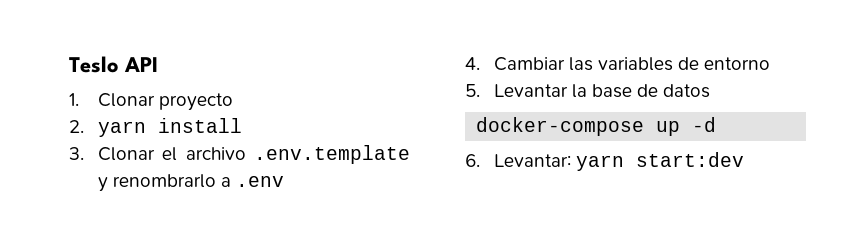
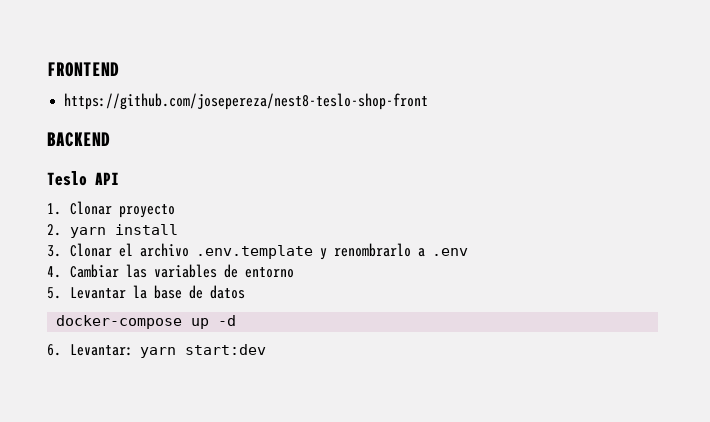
(69, 64) none -> [47,62,119,77] [64,93,429,110] [47,132,110,147] FRONTEND // https://github.com/josepereza/nest8-teslo-shop-front // BACKEND //

